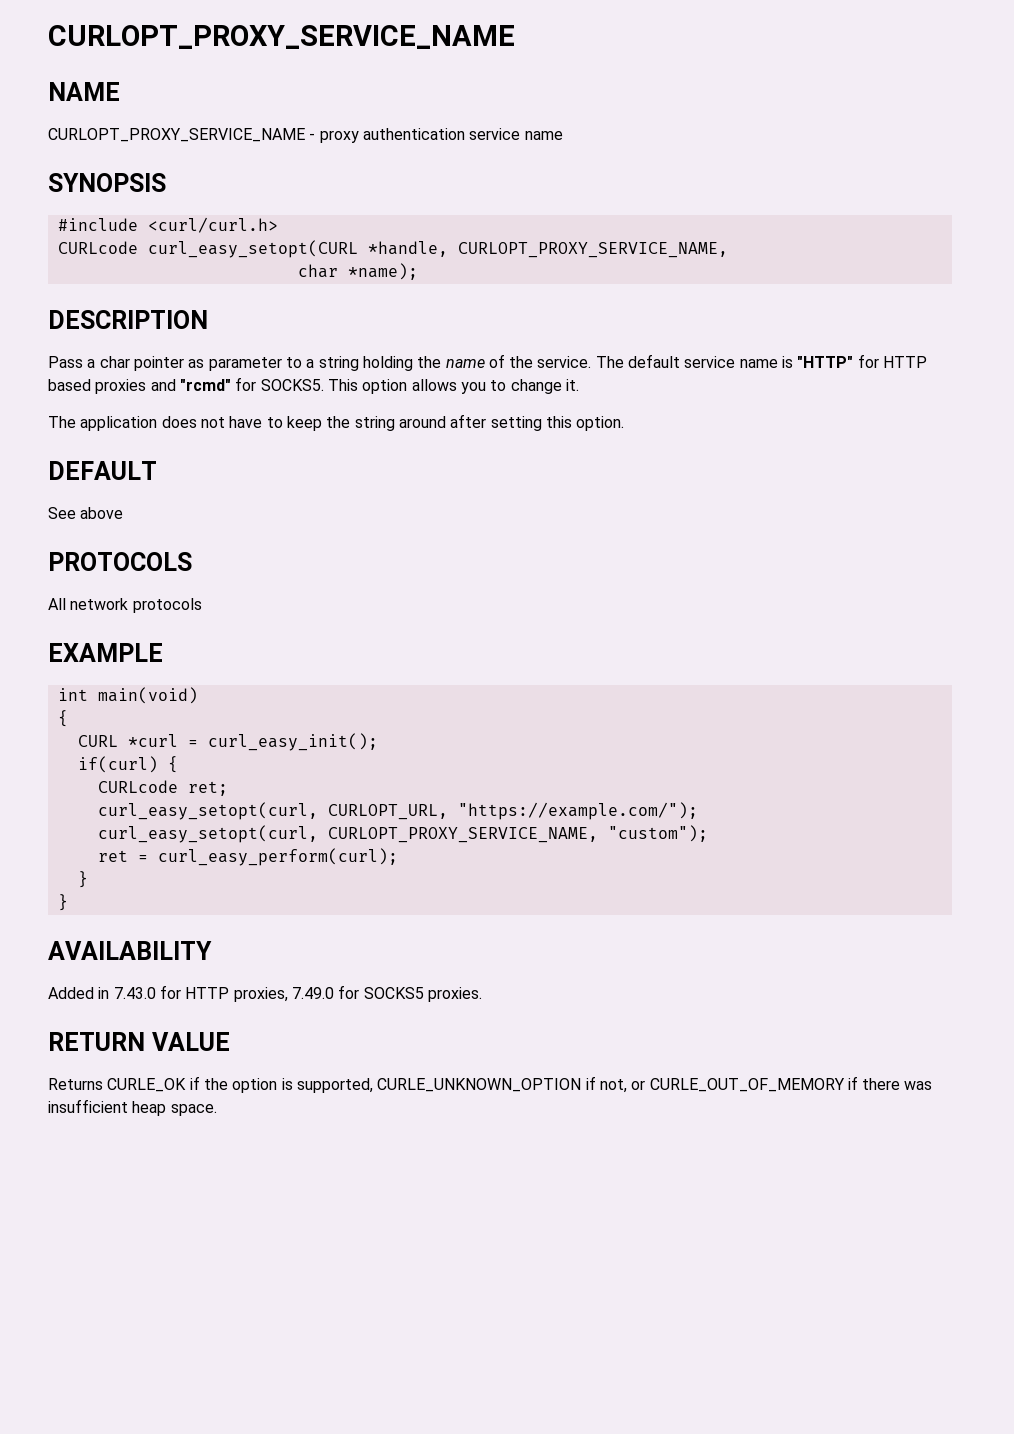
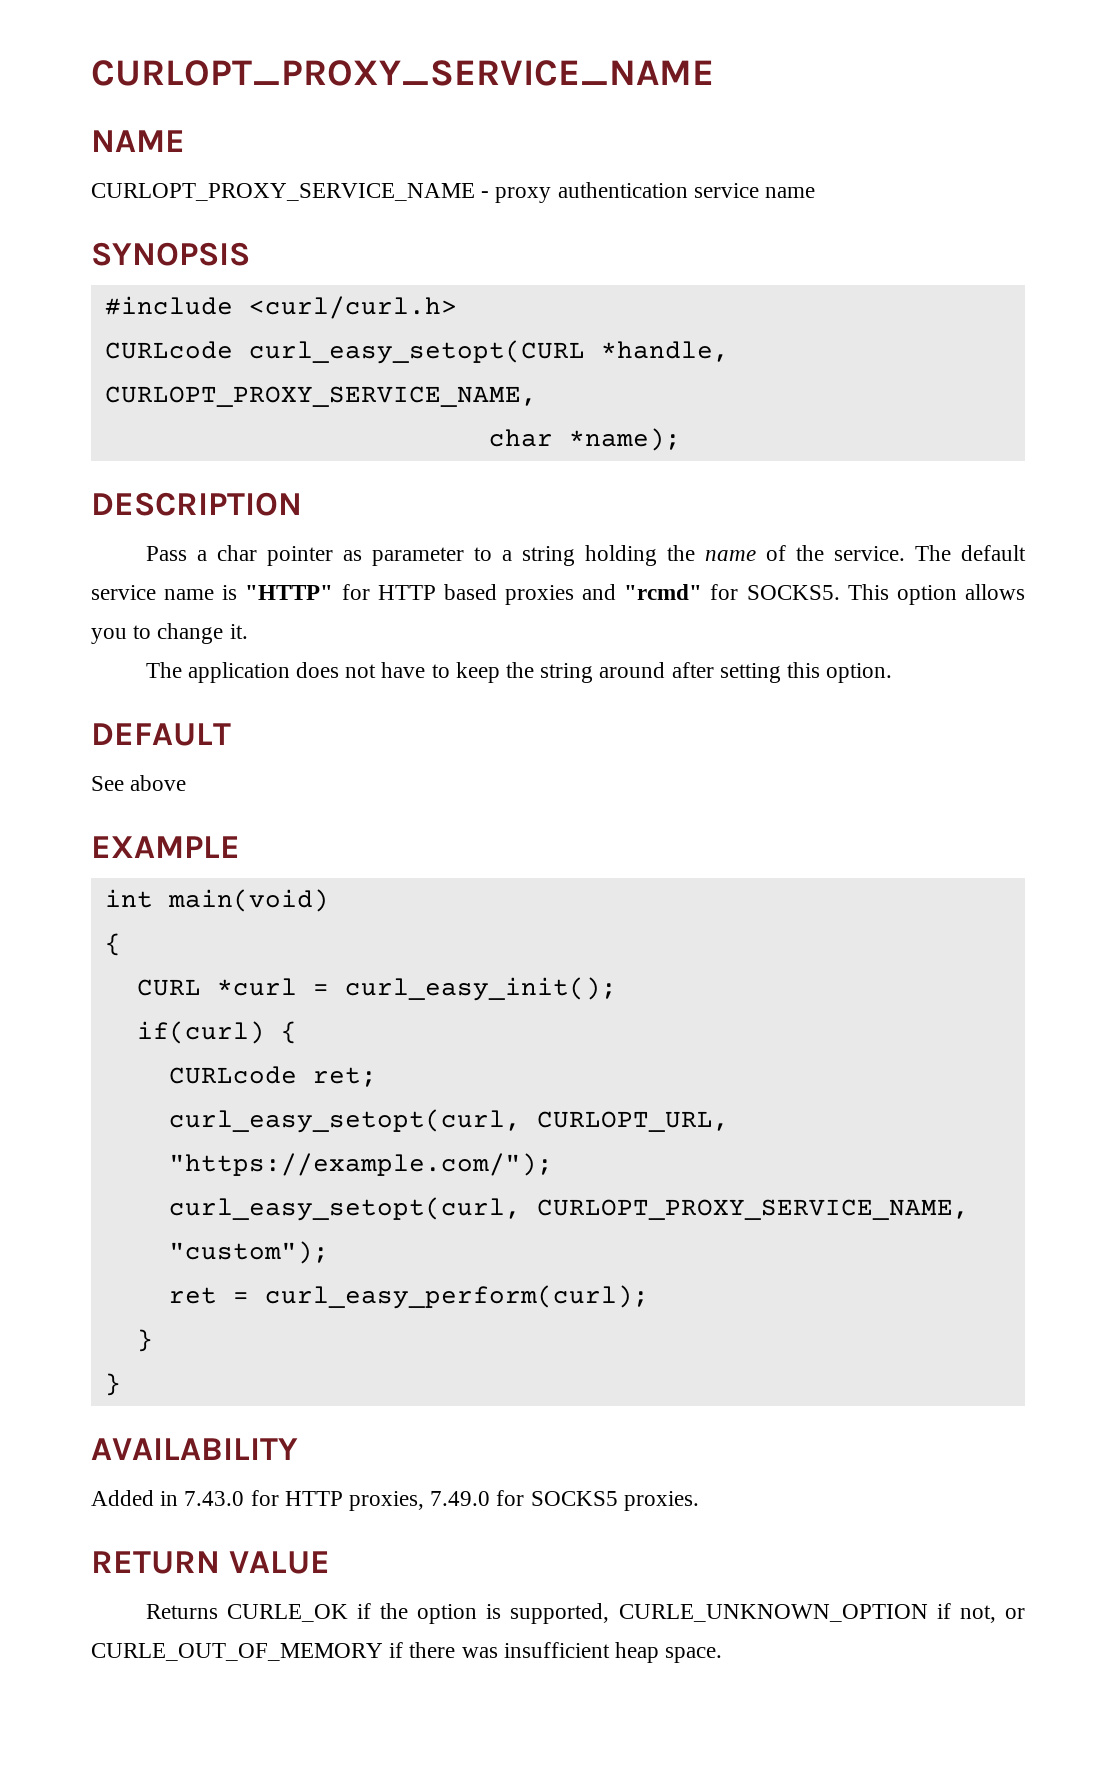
[48,552,192,571] [48,598,202,613] // PROTOCOLS // All network protocols -> (187, 783) none

